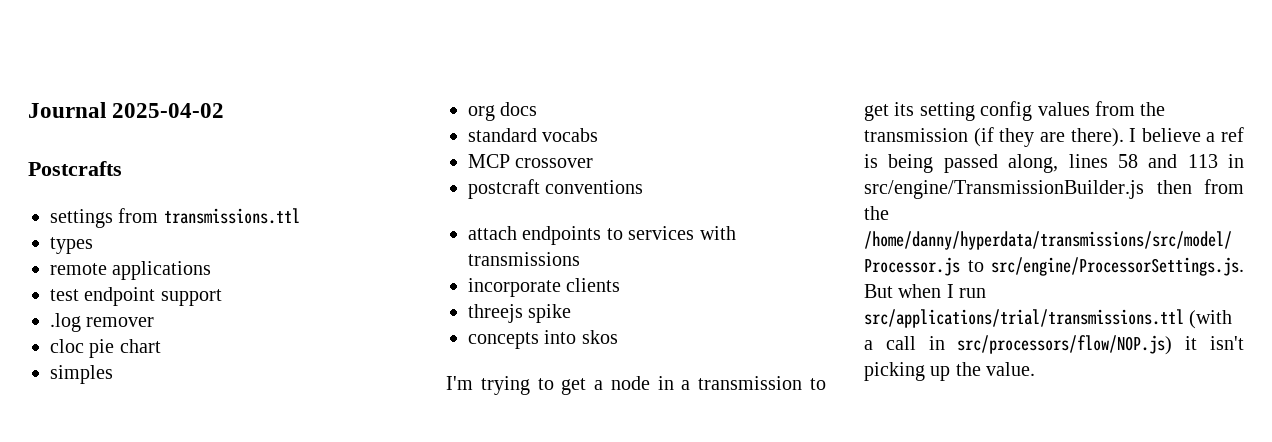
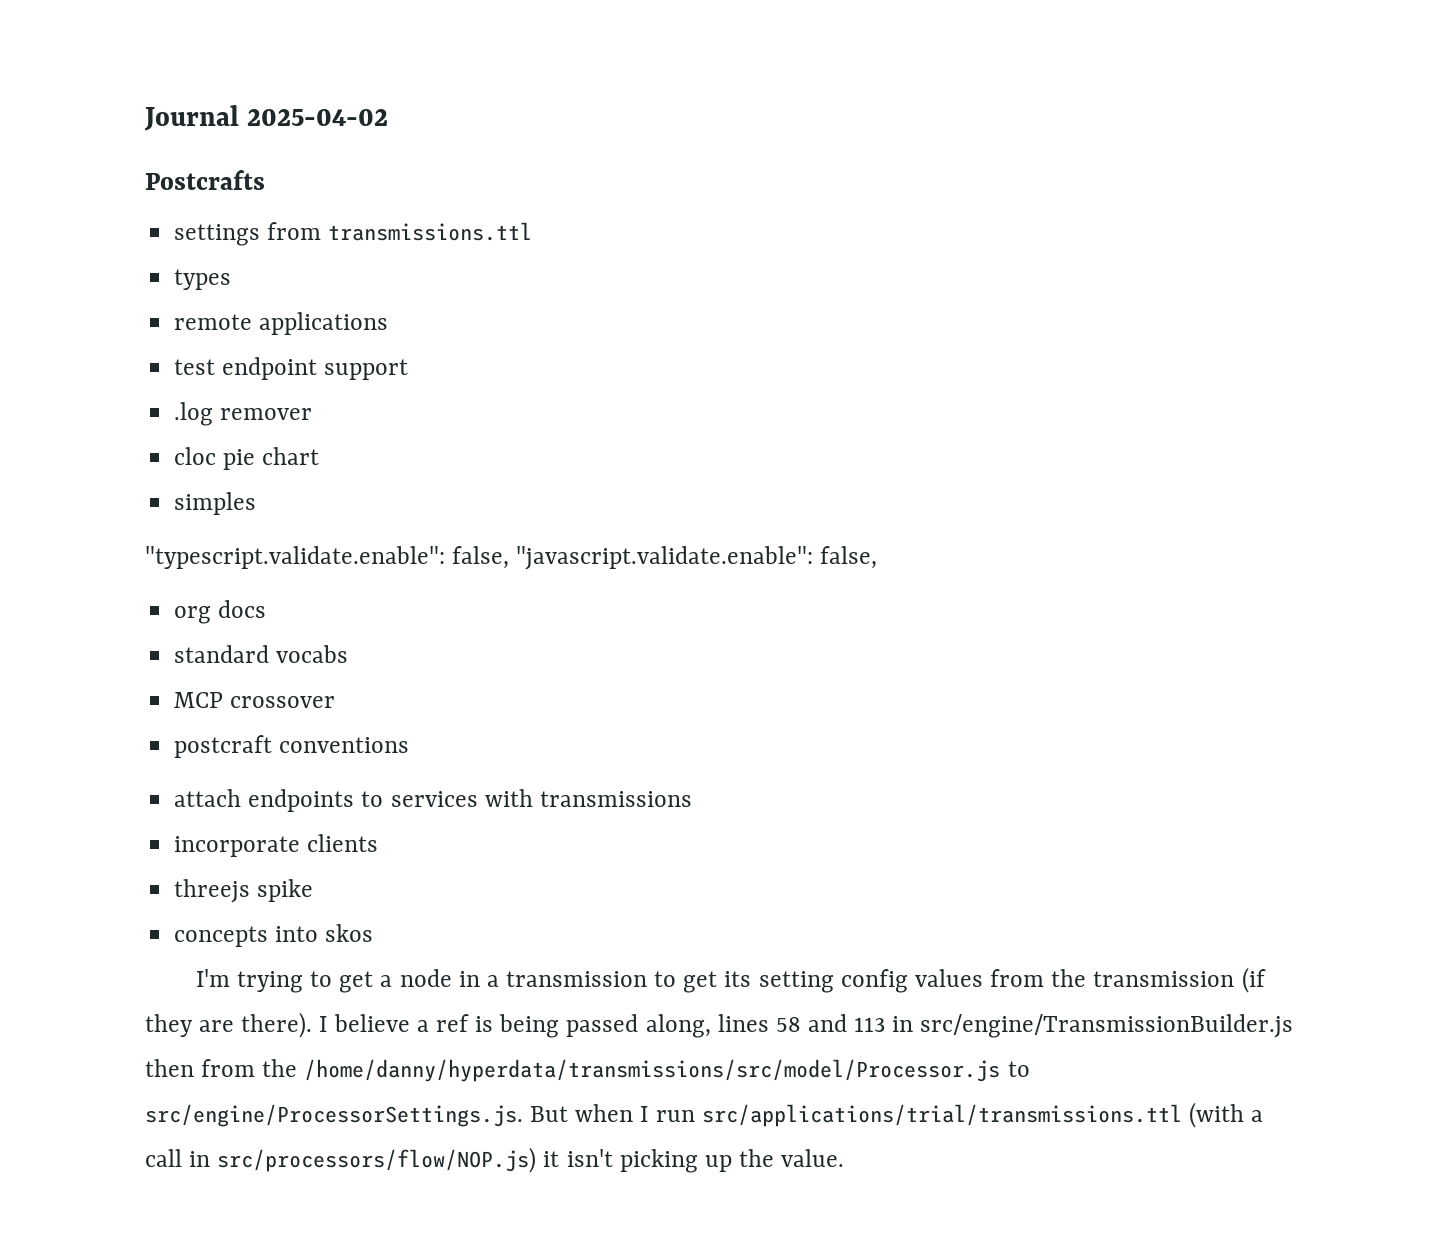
(113, 374) none -> [145,546,878,570] // "typescript.validate.enable": false, "javascript.validate.enable": false,

